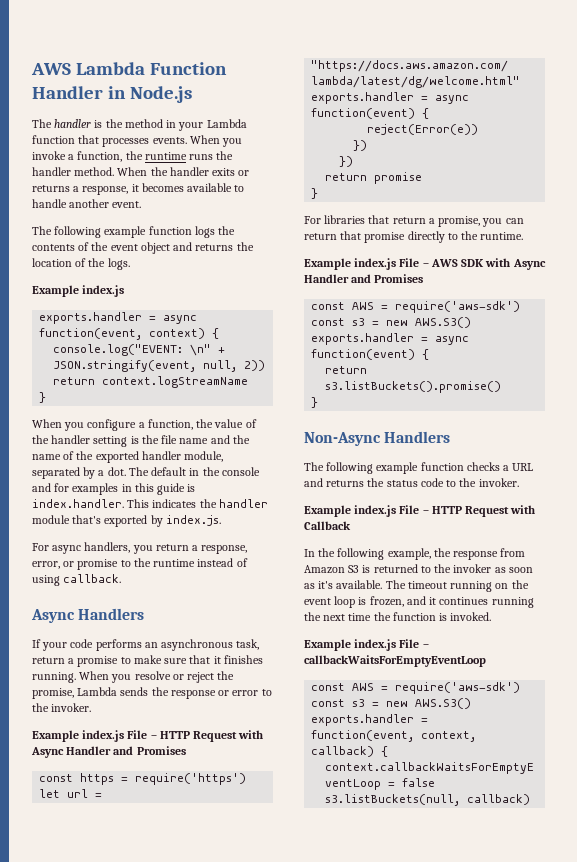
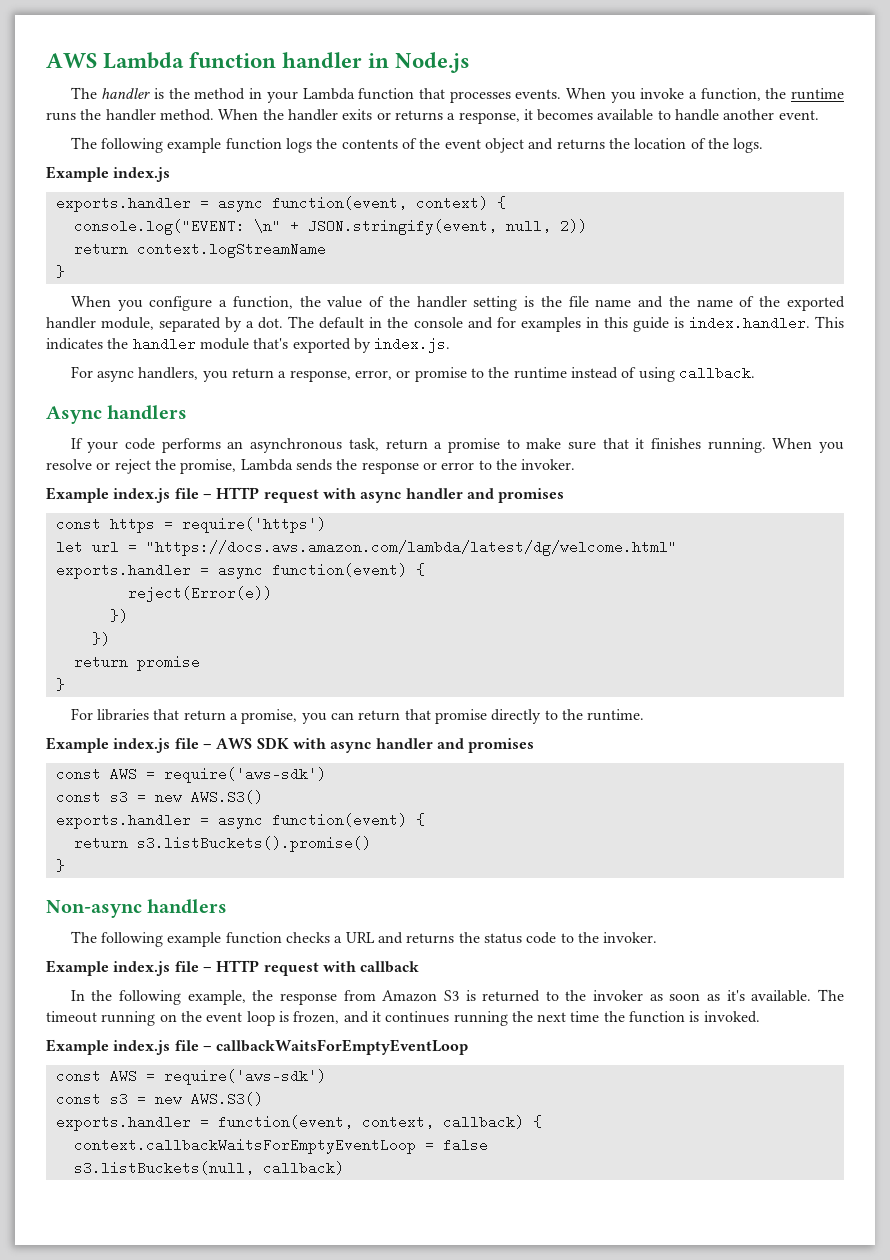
[149,62,227,75] [32,86,103,99] Function Handler -> [189,52,363,68] function handler
[78,608,145,620] Handlers -> [107,405,188,420] handlers
[127,730,264,742] [31,746,186,758] File – HTTP Request with Async Handler and Promises -> [174,487,565,503] file – HTTP request with async handler and promises
[399,258,420,267] File -> [174,738,199,749] file
[512,259,546,270] [304,274,424,283] Async Handler and Promises -> [330,738,535,753] async handler and promises
[304,431,451,446] Non-Async Handlers -> [46,899,228,918] Non-async handlers
[399,505,536,517] [304,521,351,530] File – HTTP Request with Callback -> [174,960,420,976] file – HTTP request with callback
[399,639,420,648] File -> [174,1040,199,1051] file

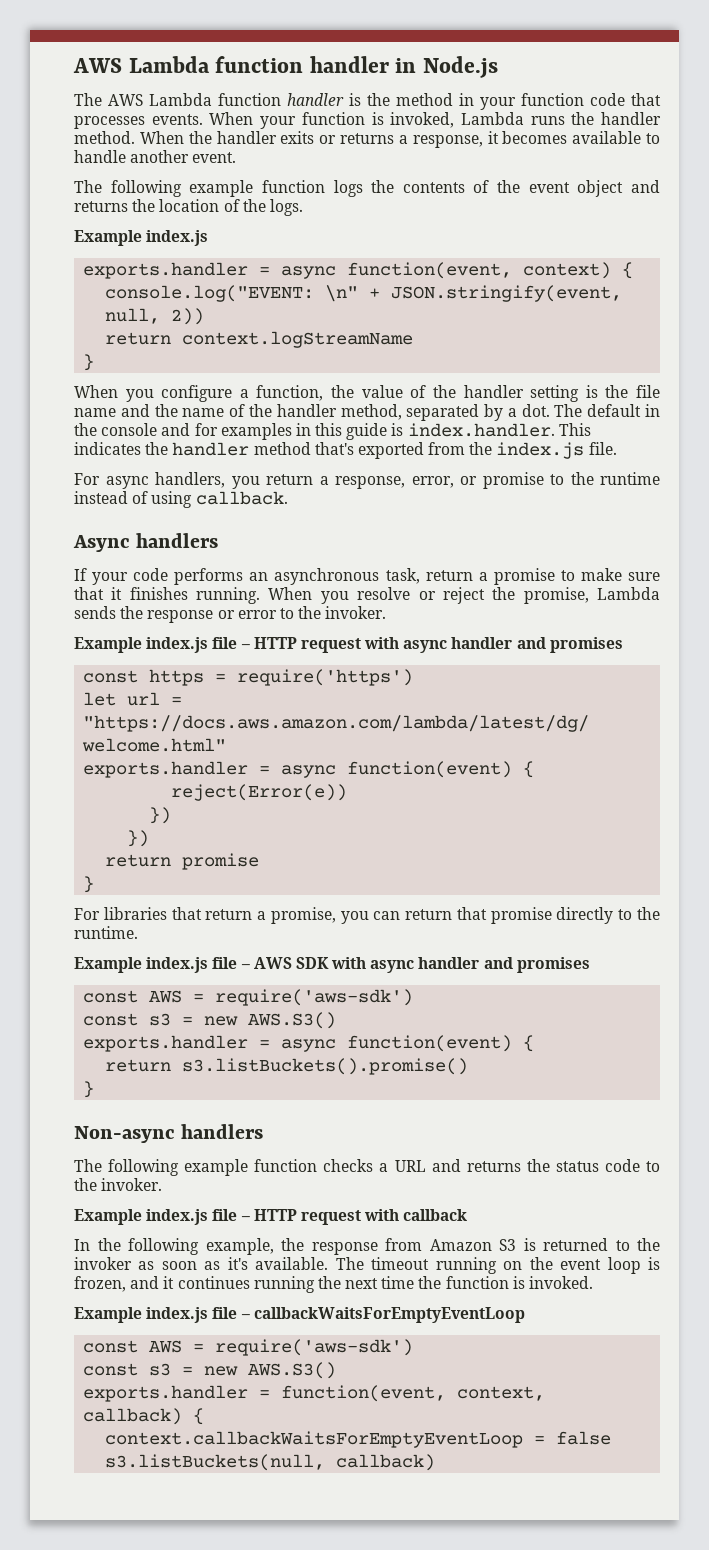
(97, 93) none -> [108,93,281,106] AWS Lambda function
[302,88,415,100] Lambda function -> [521,93,625,106] function code
[610,88,844,103] you invoke a function, the runtime -> [260,112,524,129] your function is invoked, Lambda
[787,296,846,311] [46,317,155,330] exported handler module, -> [276,404,402,420] handler method,
[199,338,249,350] module -> [253,442,311,455] method
[353,337,451,353] by index.js. -> [428,442,617,459] from the index.js file.

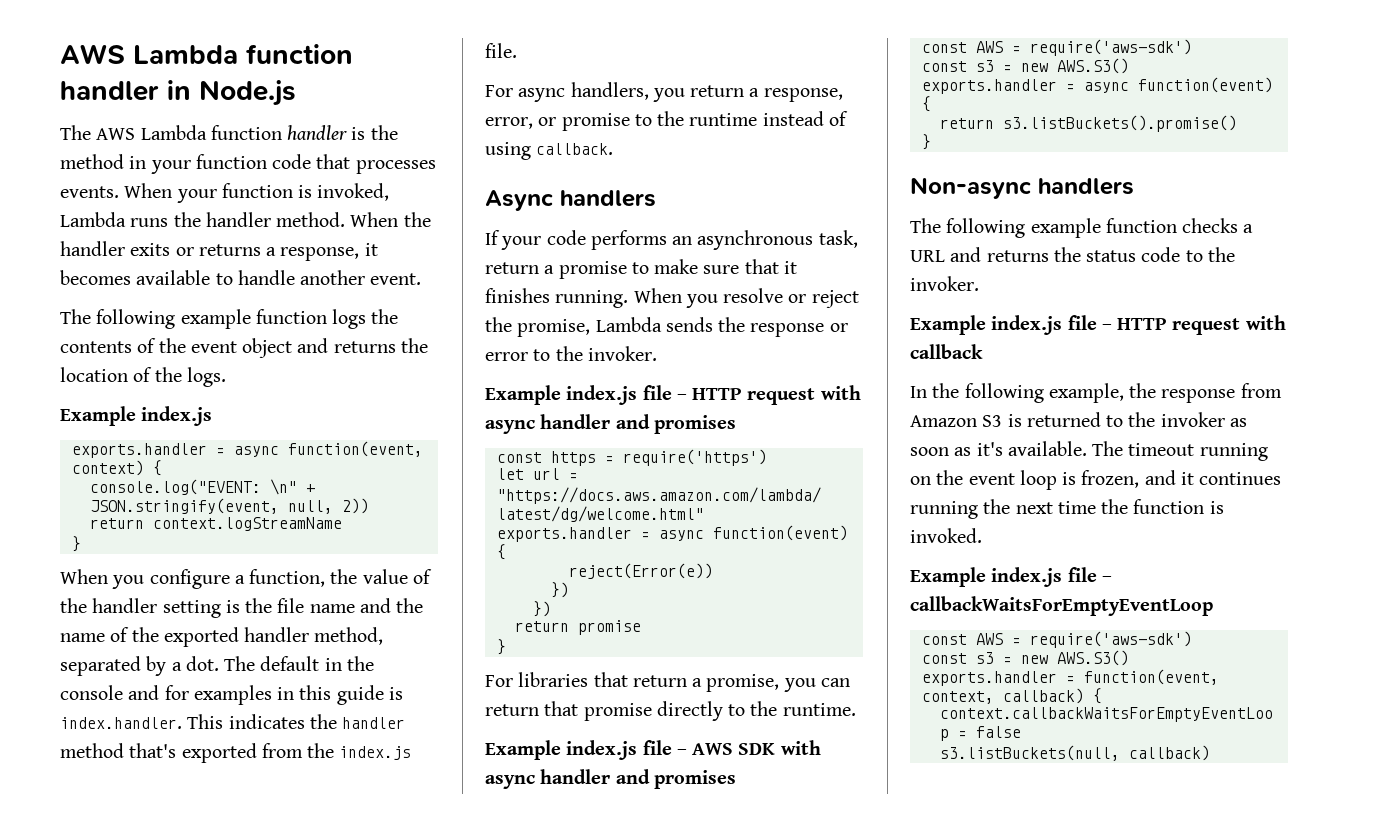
(272, 410) none -> [163,627,239,647] exported

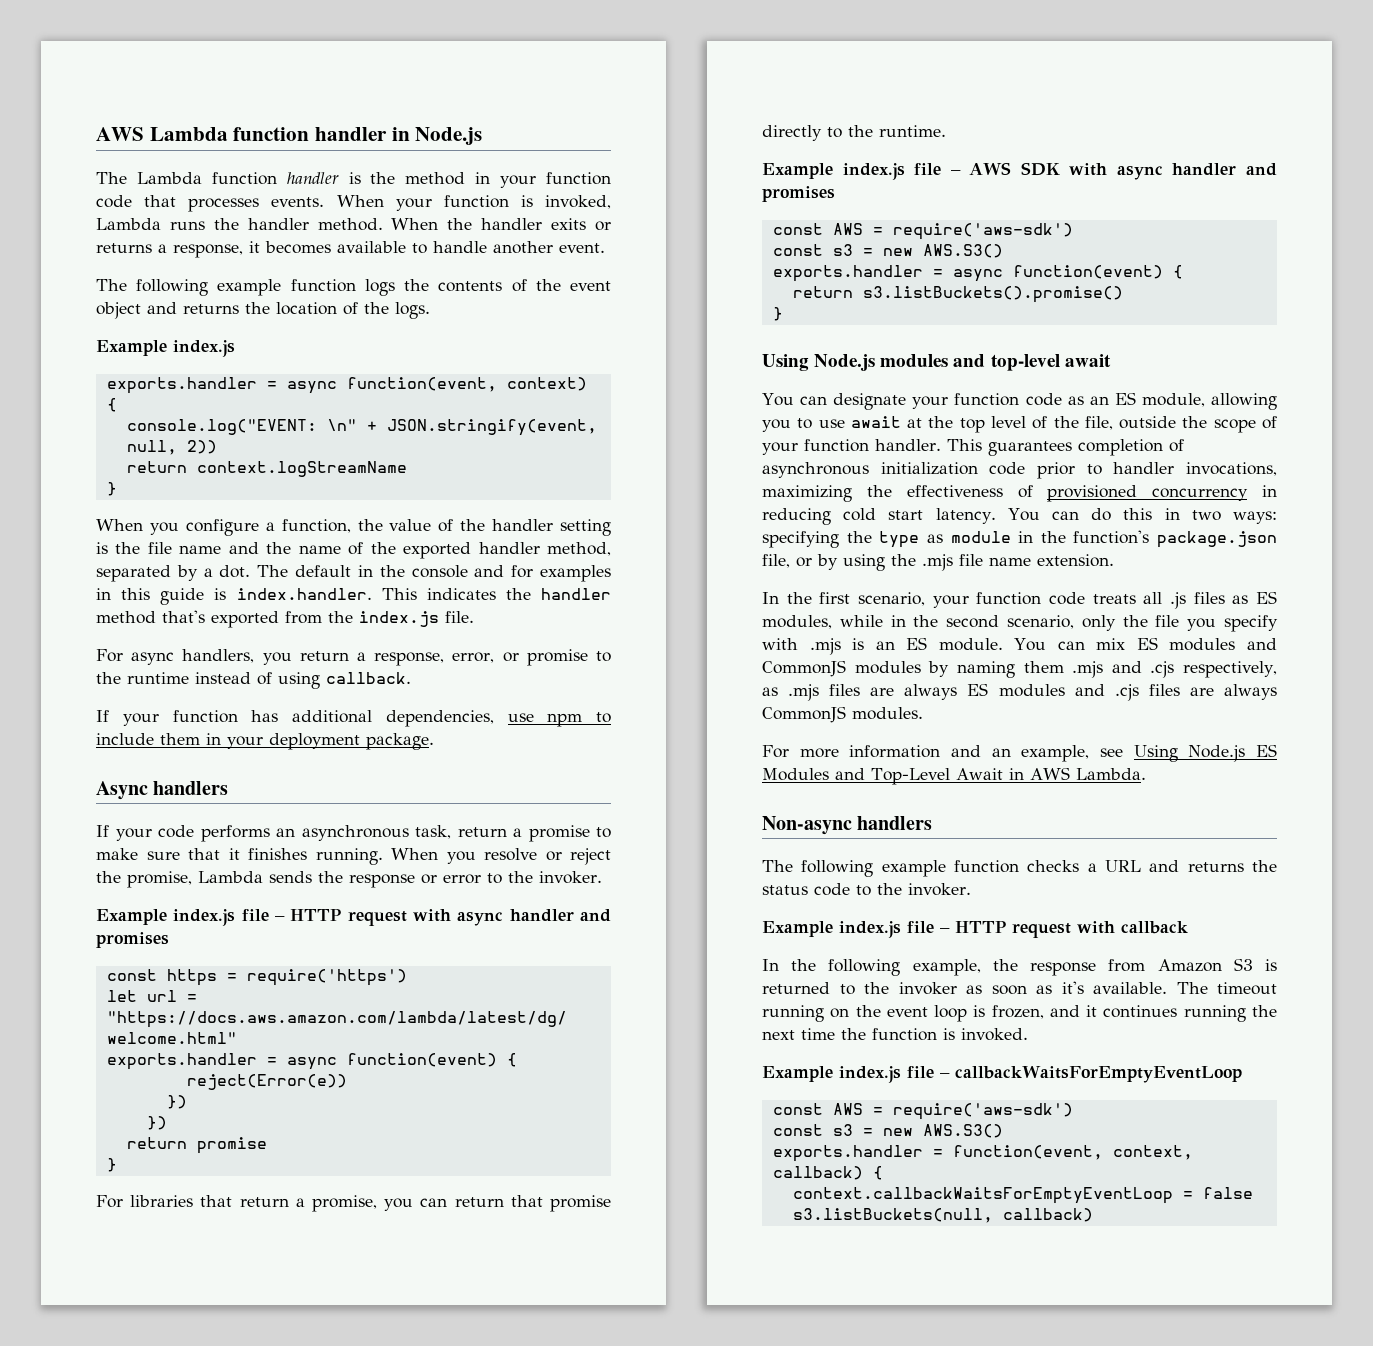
[96,128,136,140] AWS -> (127, 178) none
(614, 149) none -> [96,710,611,727] [96,733,434,750] // If your function has additional dependencies, use npm to include them in your deployment package.
(931, 142) none -> [762,354,1111,371] [762,392,1277,410] [762,416,1277,433] [762,439,1184,456] [762,462,1277,479] [762,485,1277,502] [762,508,1277,525] [762,530,1277,548] [762,554,1114,571] [762,591,1277,609] [762,615,1278,632] [762,637,1277,655] [762,660,1278,678] [762,683,1277,701] [762,706,923,723] [762,744,1277,762] [762,767,1146,785] // Using Node.js modules and top-level await // You can designate your function code as an ES module, allowing you to use await at the top level of the file, outside the scope of your function handler. This guarantees completion of asynchronous initialization code prior to handler invocations, maximizing the effectiveness of provisioned concurrency in reducing cold start latency. You can do this in two ways: specifying the type as module in the function's package.json file, or by using the .mjs file name extension. // In the first scenario, your function code treats all .js files as ES modules, while in the second scenario, only the file you specify with .mjs is an ES module. You can mix ES modules and CommonJS modules by naming them .mjs and .cjs respectively, as .mjs files are always ES modules and .cjs files are always CommonJS modules. // For more information and an example, see Using Node.js ES Modules and Top-Level Await in AWS Lambda.

